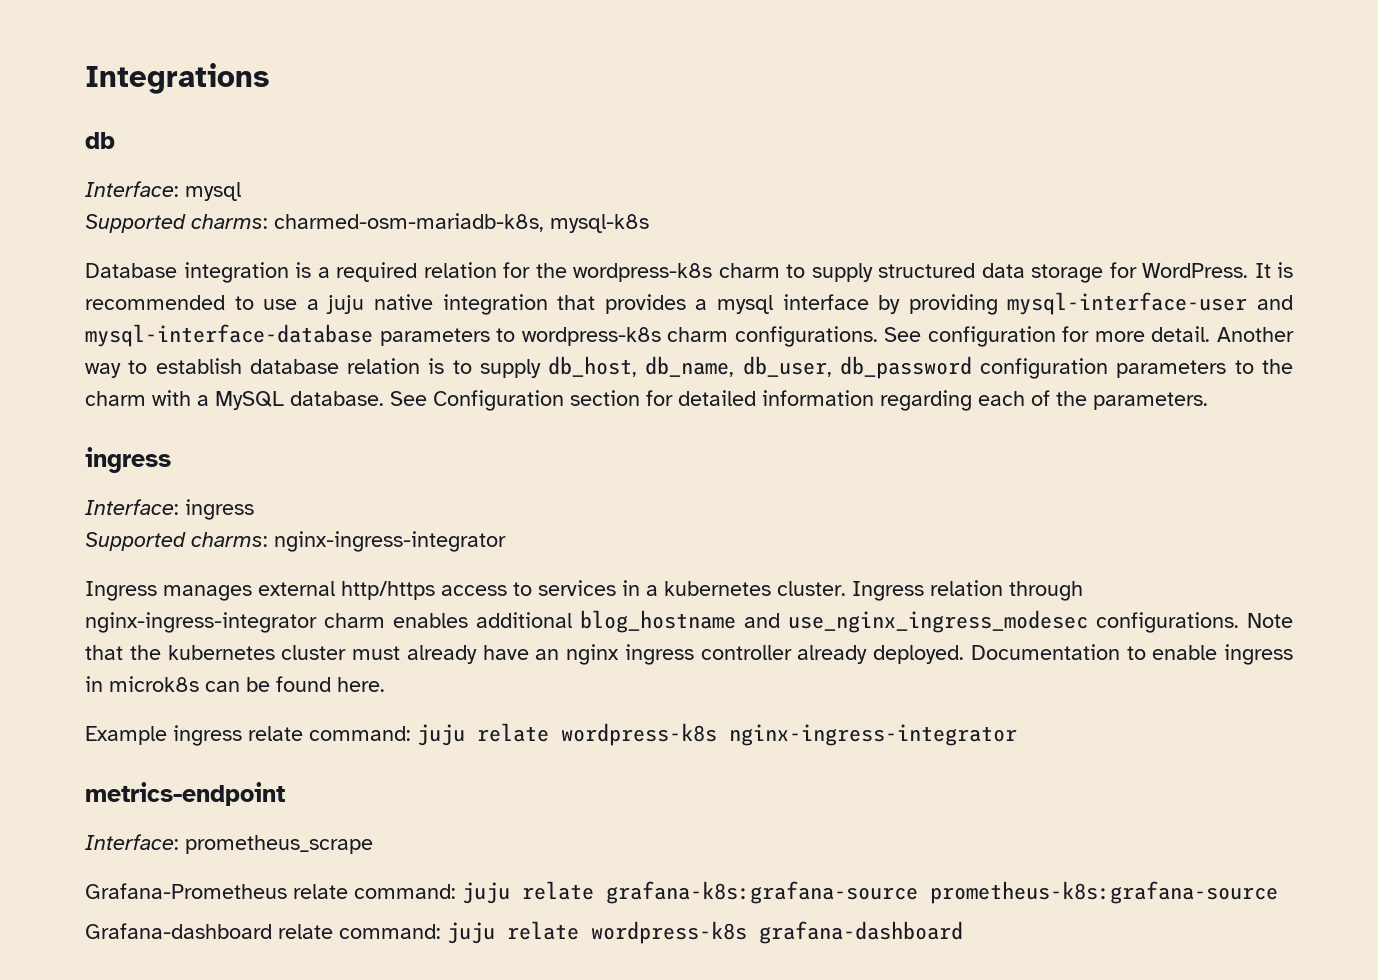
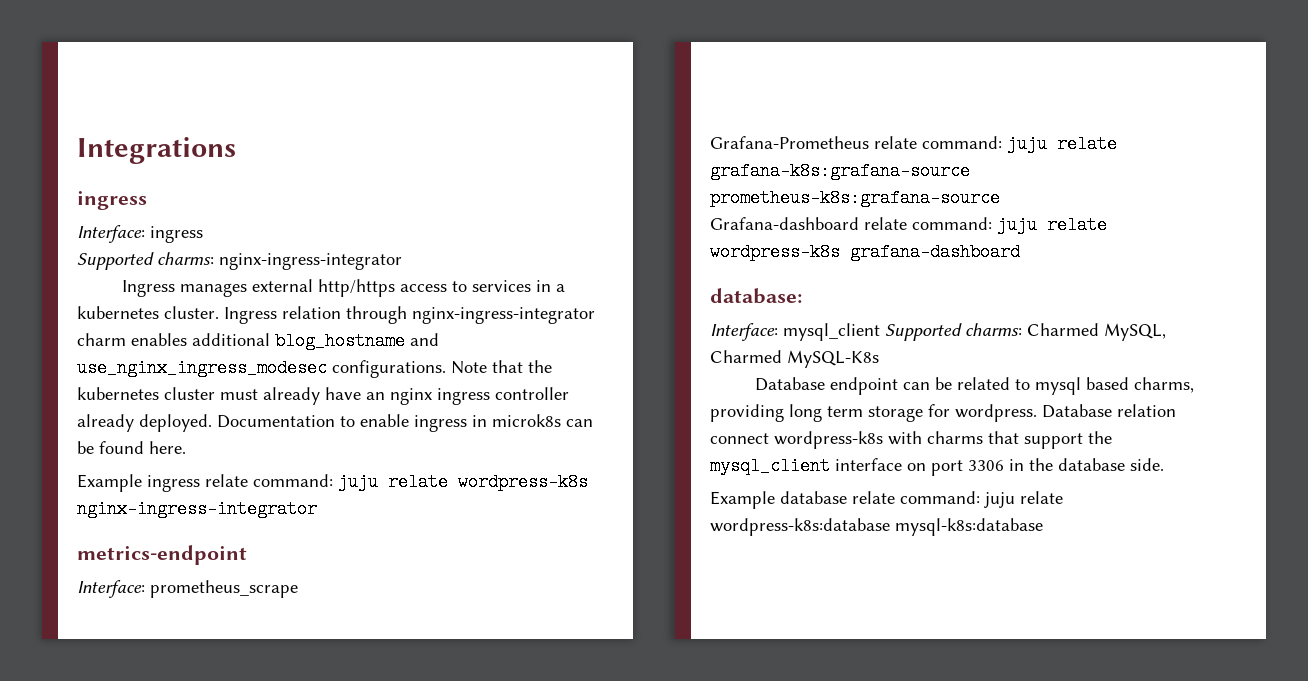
[85,132,115,149] [85,181,241,201] [85,213,649,233] [85,262,1293,283] [85,292,1293,315] [85,324,1294,347] [85,356,1293,379] [85,390,1208,411] // db // Interface: mysql // Supported charms: charmed-osm-mariadb-k8s, mysql-k8s // Database integration is a required relation for the wordpress-k8s charm to supply structured data storage for WordPress. It is recommended to use a juju native integration that provides a mysql interface by providing mysql-interface-user and mysql-interface-database parameters to wordpress-k8s charm configurations. See configuration for more detail. Another way to establish database relation is to supply db_host, db_name, db_user, db_password configuration parameters to the charm with a MySQL database. See Configuration section for detailed information regarding each of the parameters. -> (236, 150) none
(963, 932) none -> [710,288,802,304] [710,323,1166,341] [710,350,879,368] [754,377,1194,395] [710,404,1176,422] [710,431,1112,449] [710,457,1164,476] [710,491,1063,509] [710,518,1043,536] // database: // Interface: mysql_client Supported charms: Charmed MySQL, Charmed MySQL-K8s // Database endpoint can be related to mysql based charms, providing long term storage for wordpress. Database relation connect wordpress-k8s with charms that support the mysql_client interface on port 3306 in the database side. // Example database relate command: juju relate wordpress-k8s:database mysql-k8s:database

